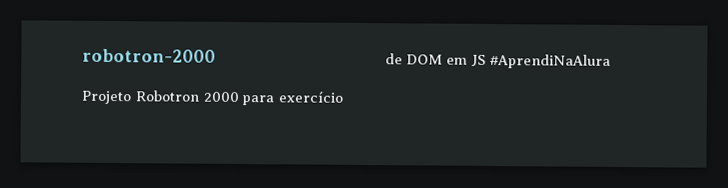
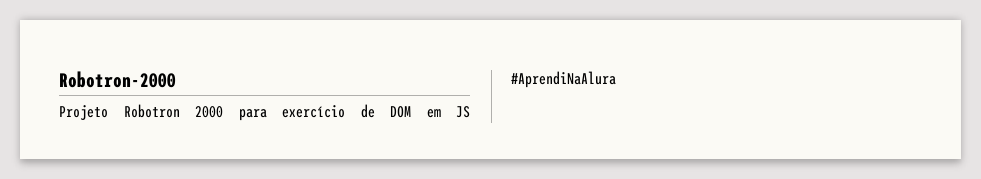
[82,48,216,63] robotron-2000 -> [59,71,176,88] Robotron-2000

